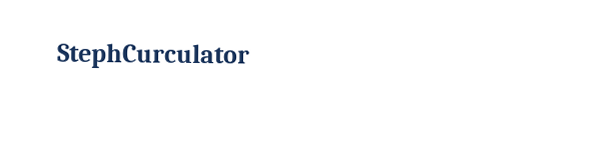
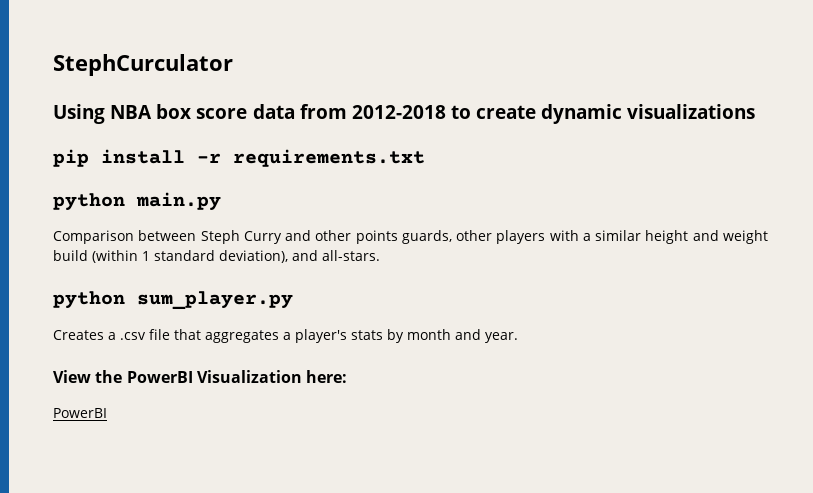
(250, 56) none -> [53,104,756,124] [53,149,425,167] [53,192,221,211] [53,230,768,244] [53,250,380,263] [53,291,293,310] [53,329,518,343] [53,370,348,383] [53,408,107,418] // Using NBA box score data from 2012-2018 to create dynamic visualizations // pip install -r requirements.txt // python main.py // Comparison between Steph Curry and other points guards, other players with a similar height and weight build (within 1 standard deviation), and all-stars. // python sum_player.py // Creates a .csv file that aggregates a player's stats by month and year. // View the PowerBI Visualization here: // PowerBI

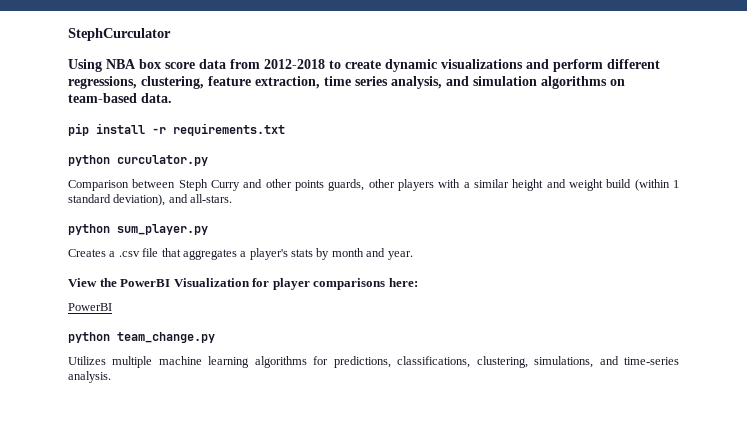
(756, 111) none -> [526,59,660,72] [68,76,625,89] [68,93,172,103] and perform different regressions, clustering, feature extraction, time series analysis, and simulation algorithms on team-based data.
[136,192,221,211] main.py -> [117,155,208,166] curculator.py
(302, 376) none -> [252,278,386,290] for player comparisons
(107, 413) none -> [68,332,215,343] [68,356,679,368] [68,371,111,383] // python team_change.py // Utilizes multiple machine learning algorithms for predictions, classifications, clustering, simulations, and time-series analysis.

